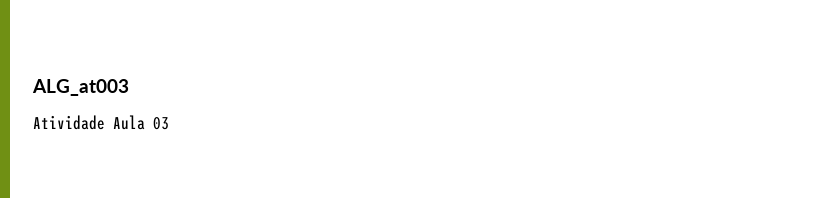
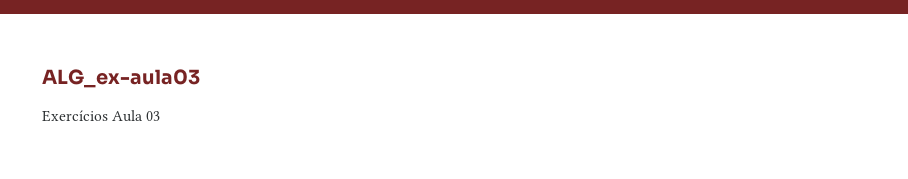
[32,79,129,96] [33,115,105,130] ALG_at003 // Atividade -> [42,69,200,88] [42,110,108,122] ALG_ex-aula03 // Exercícios

